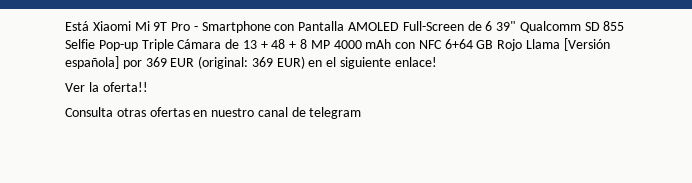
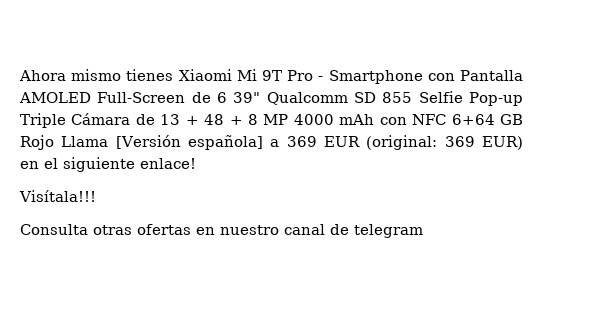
[65,21,89,31] Está -> [19,69,174,81] Ahora mismo tienes
[122,60,142,69] por -> [270,139,280,147] a
[65,82,148,92] Ver la oferta!! -> [19,190,96,202] Visítala!!!

